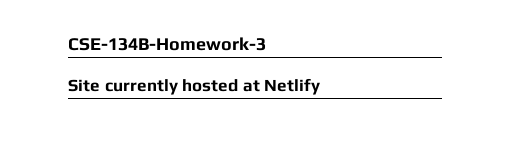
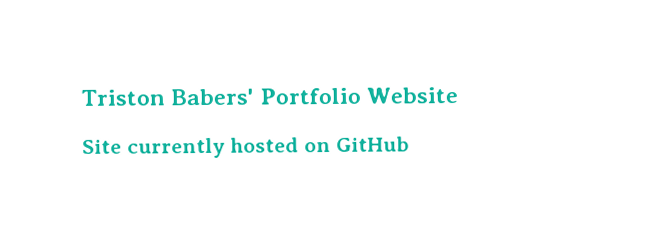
[68,37,266,51] CSE-134B-Homework-3 -> [81,86,459,106] Triston Babers' Portfolio Website
[242,78,321,95] at Netlify -> [304,136,410,153] on GitHub

